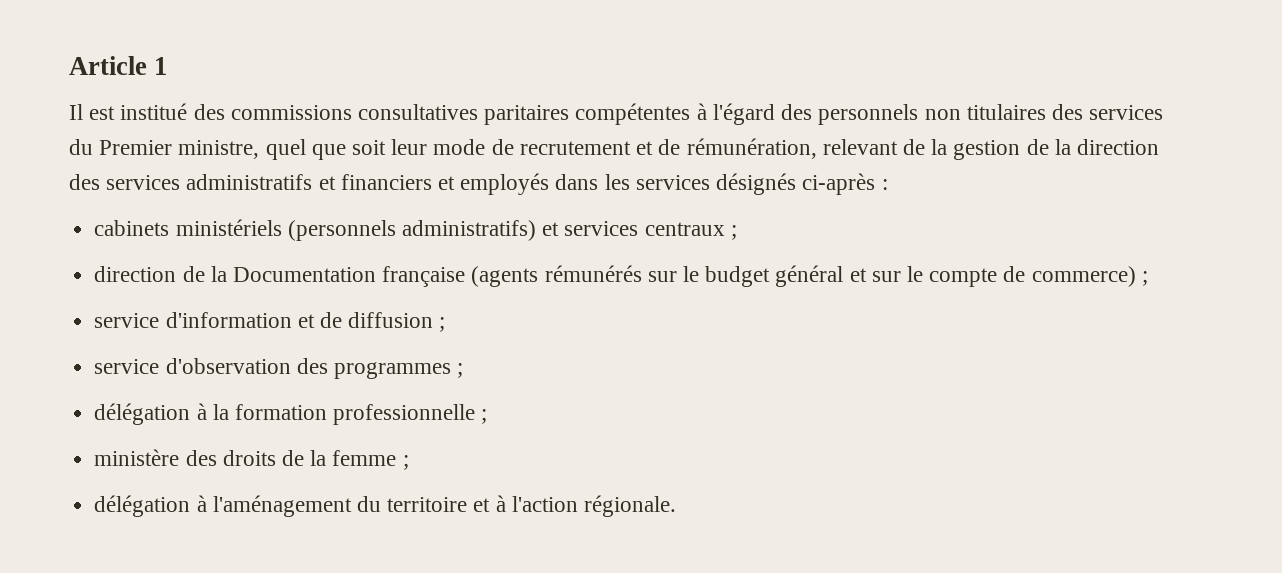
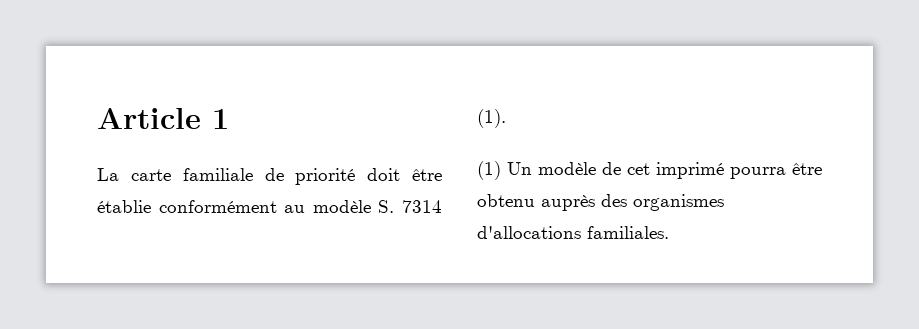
[69,103,1164,125] [69,138,1159,160] [69,173,888,195] [94,219,737,241] [94,265,1148,287] [94,312,446,332] [94,358,464,379] [94,403,488,425] [94,449,409,470] [94,495,676,517] Il est institué des commissions consultatives paritaires compétentes à l'égard des personnels non titulaires des services du Premier ministre, quel que soit leur mode de recrutement et de rémunération, relevant de la gestion de la direction des services administratifs et financiers et employés dans les services désignés ci-après : // cabinets ministériels (personnels administratifs) et services centraux ; // direction de la Documentation française (agents rémunérés sur le budget général et sur le compte de commerce) ; // service d'information et de diffusion ; // service d'observation des programmes ; // délégation à la formation professionnelle ; // ministère des droits de la femme ; // délégation à l'aménagement du territoire et à l'action régionale. -> [97,168,442,185] [97,200,442,213] [477,109,506,128] [477,161,822,180] [477,194,724,211] [477,226,669,239] La carte familiale de priorité doit être établie conformément au modèle S. 7314 (1). // (1) Un modèle de cet imprimé pourra être obtenu auprès des organismes d'allocations familiales.

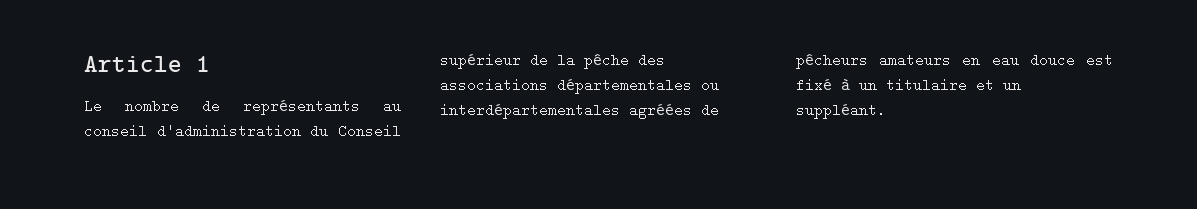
[97,168,442,185] [97,200,442,213] [477,109,506,128] [477,161,822,180] [477,194,724,211] [477,226,669,239] La carte familiale de priorité doit être établie conformément au modèle S. 7314 (1). // (1) Un modèle de cet imprimé pourra être obtenu auprès des organismes d'allocations familiales. -> [84,99,401,115] [84,124,401,138] [440,53,665,69] [440,78,719,94] [440,103,719,119] [796,53,1113,69] [796,78,1021,92] [796,103,886,119] Le nombre de représentants au conseil d'administration du Conseil supérieur de la pêche des associations départementales ou interdépartementales agréées de pêcheurs amateurs en eau douce est fixé à un titulaire et un suppléant.

